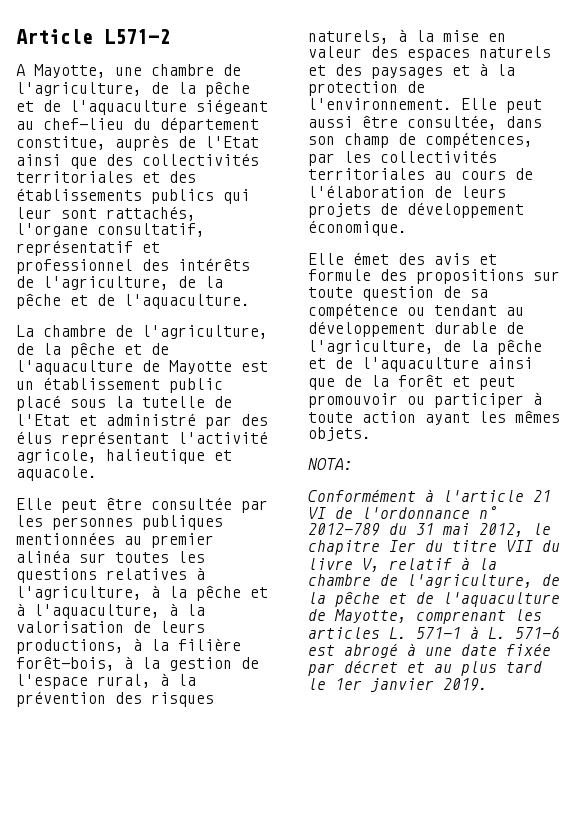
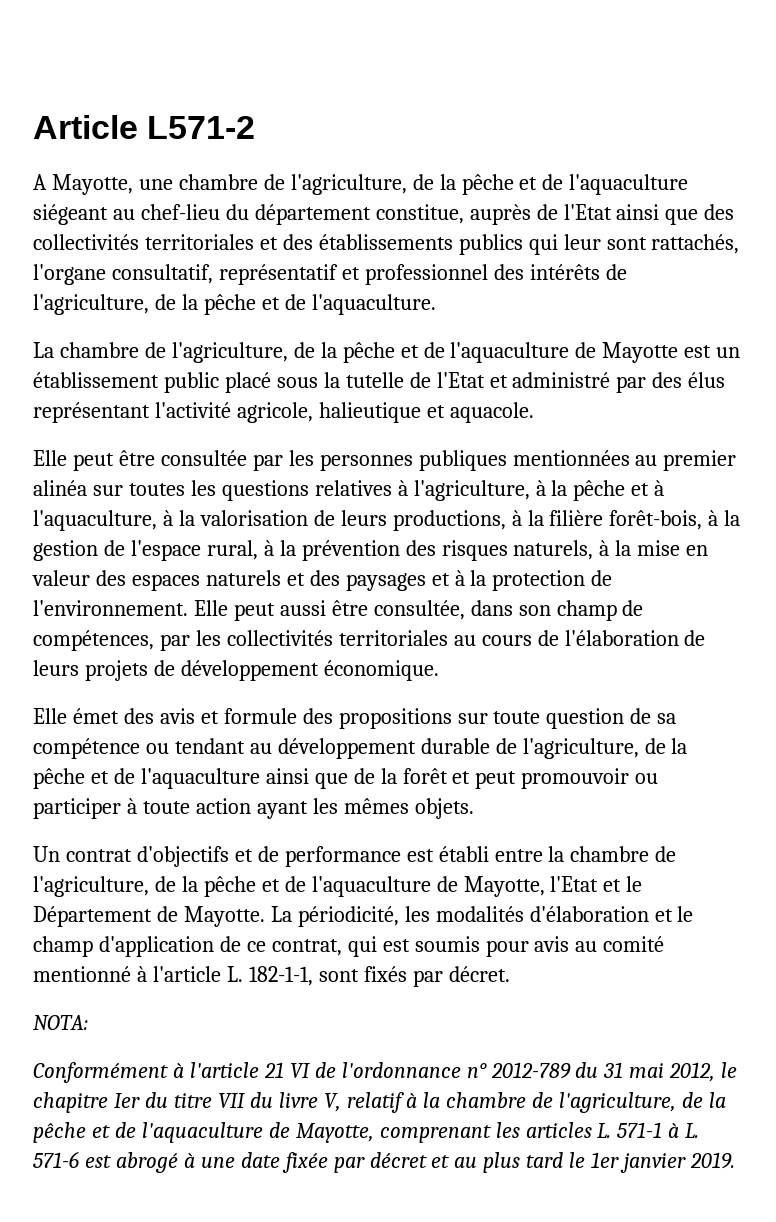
(371, 434) none -> [33,846,677,867] [33,876,643,897] [33,906,694,927] [33,936,665,957] [33,966,510,987] // Un contrat d'objectifs et de performance est établi entre la chambre de l'agriculture, de la pêche et de l'aquaculture de Mayotte, l'Etat et le Département de Mayotte. La périodicité, les modalités d'élaboration et le champ d'application de ce contrat, qui est soumis pour avis au comité mentionné à l'article L. 182-1-1, sont fixés par décret.

